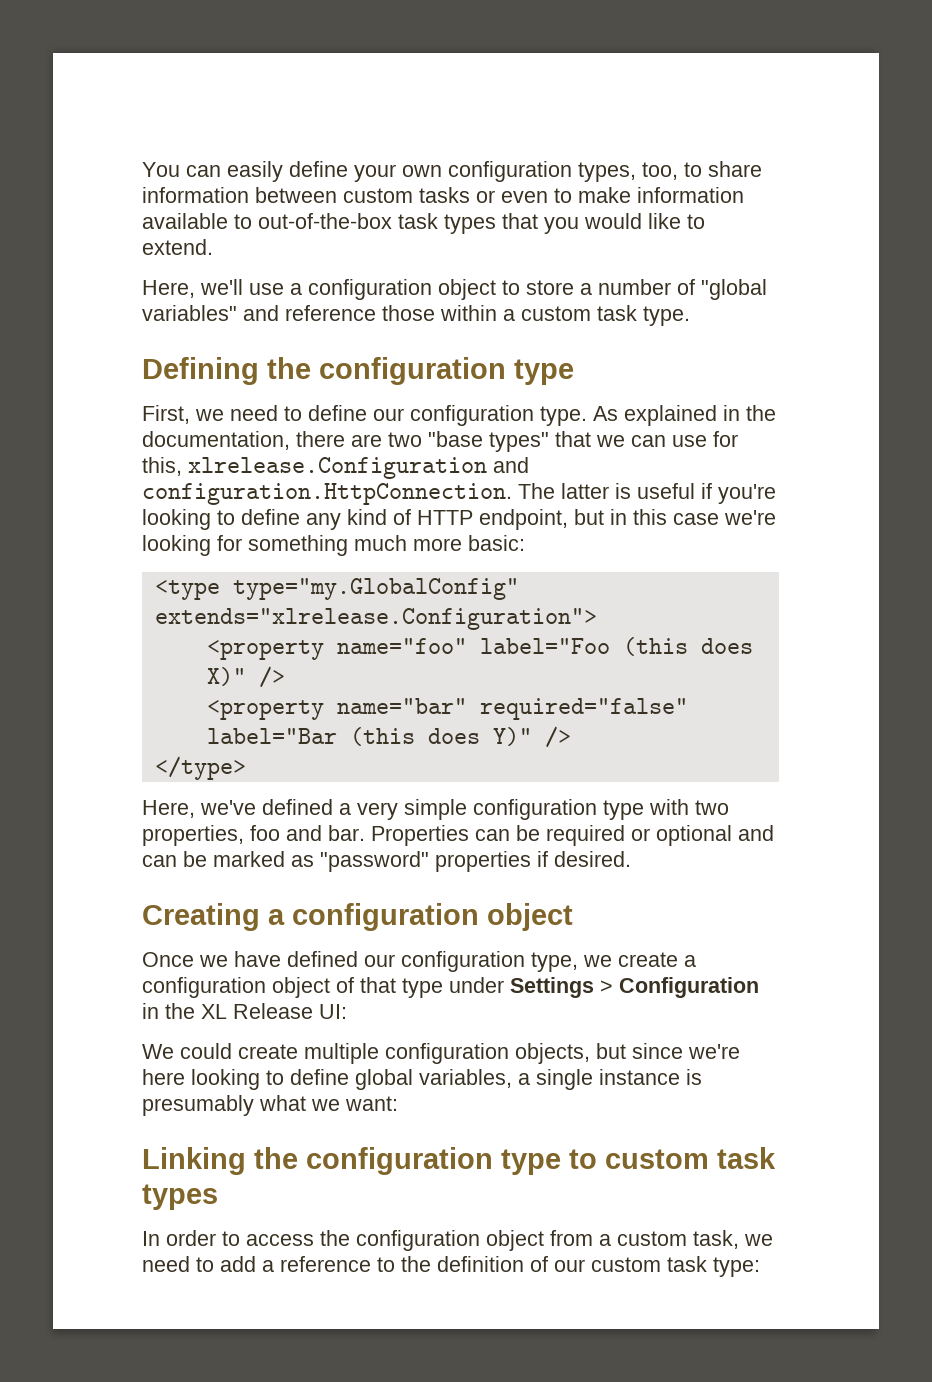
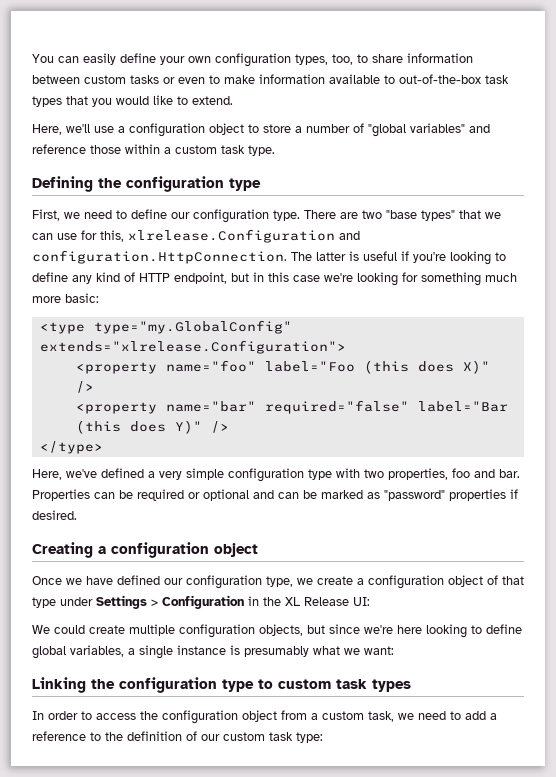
[593,405,776,426] [142,431,345,450] As explained in the documentation, there -> [304,210,336,219] There

